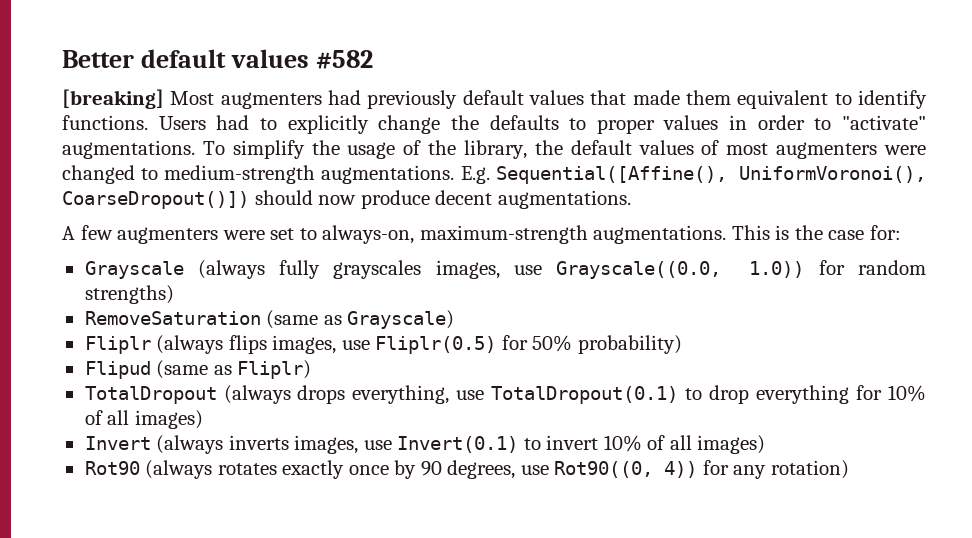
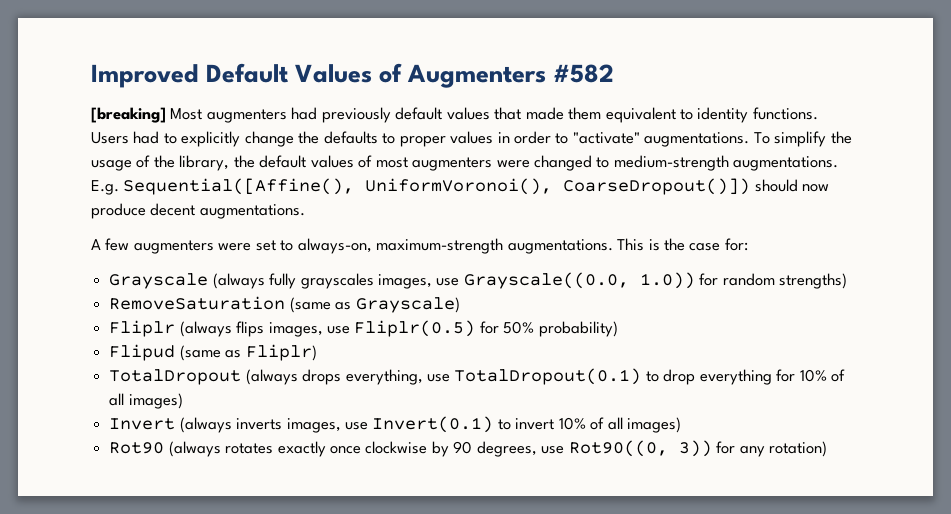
[62,49,310,68] Better default values -> [91,63,547,88] Improved Default Values of Augmenters
[858,90,928,109] identify -> [697,107,749,123] identity
(389, 470) none -> [365,441,428,454] clockwise
[664,461,698,478] 4)) -> [678,440,712,457] 3))

